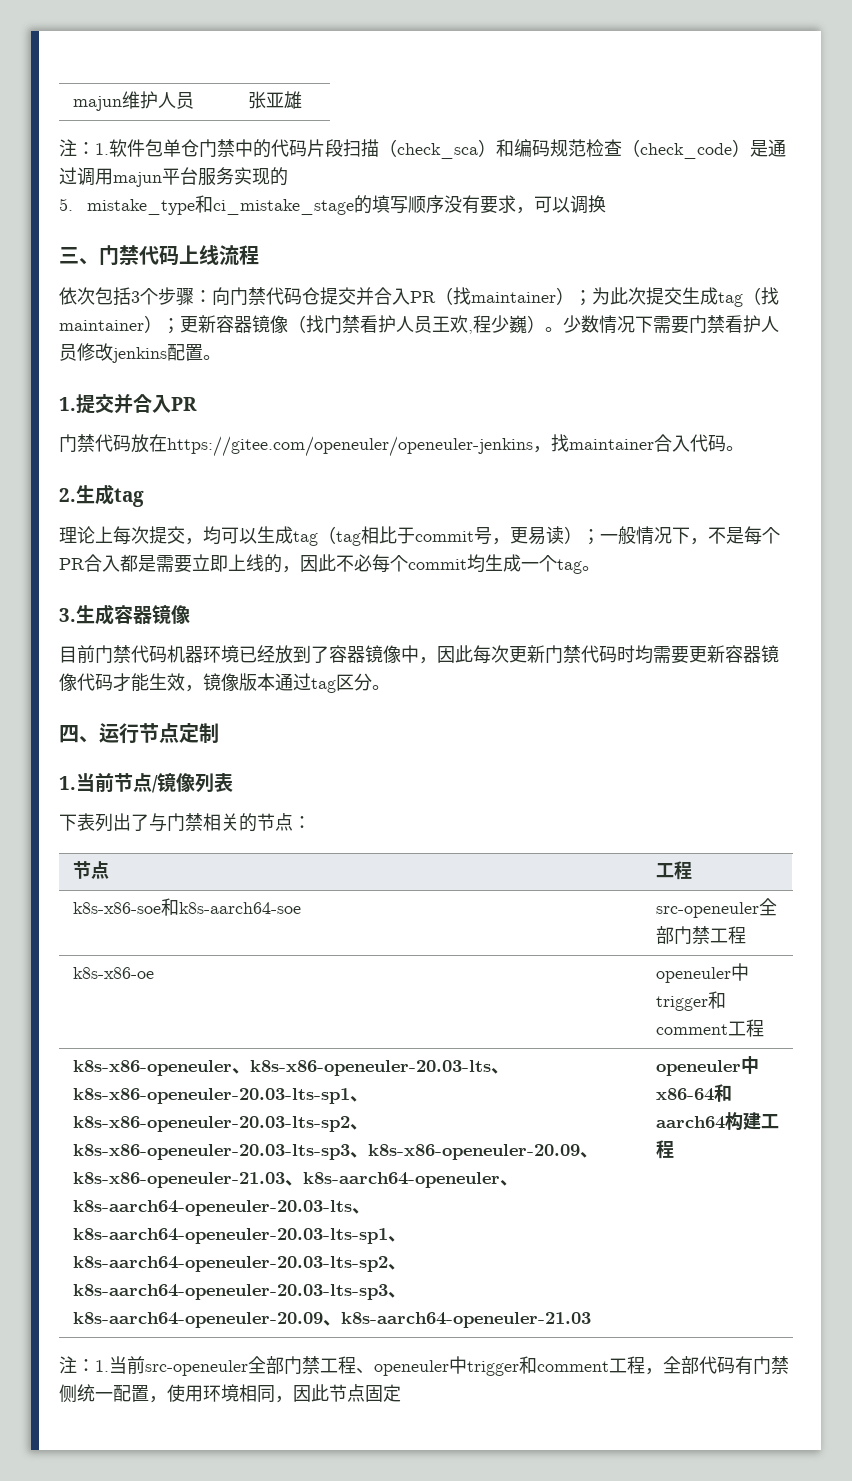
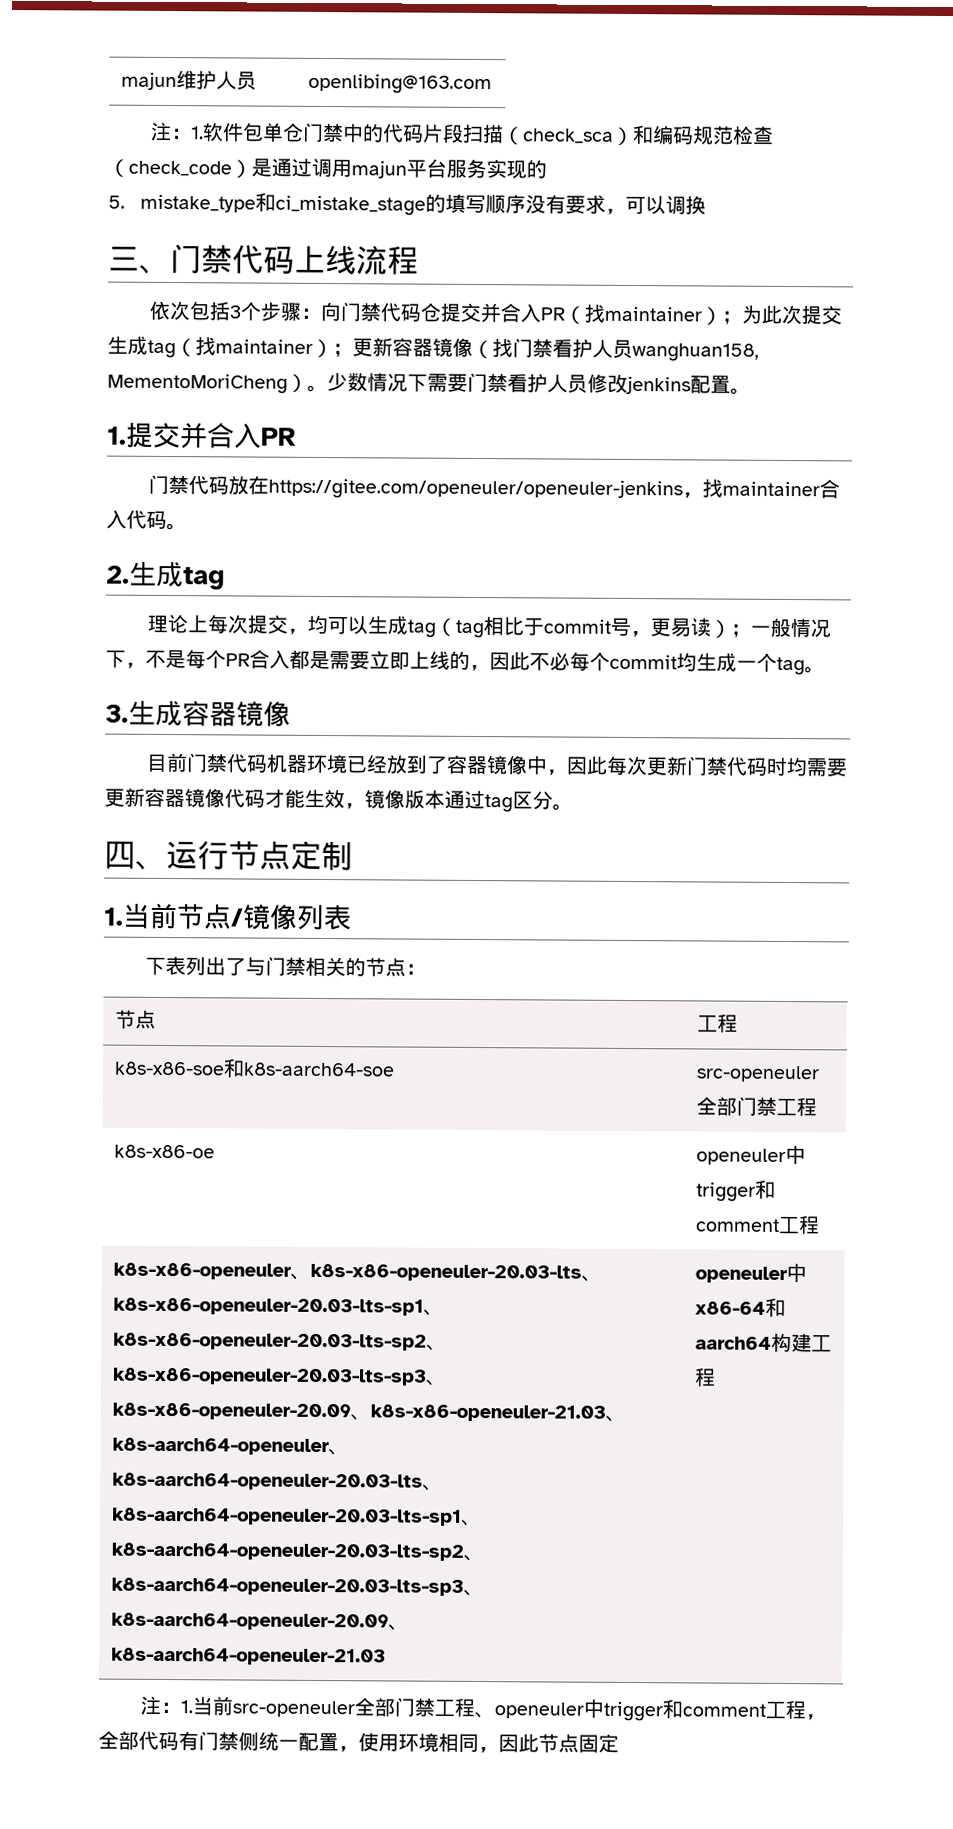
[247,91,302,109] 张亚雄 -> [307,73,492,95] openlibing@163.com
[432,315,527,334] 王欢,程少巍 -> [632,342,759,362] [107,373,288,394] wanghuan158, MementoMoriCheng

